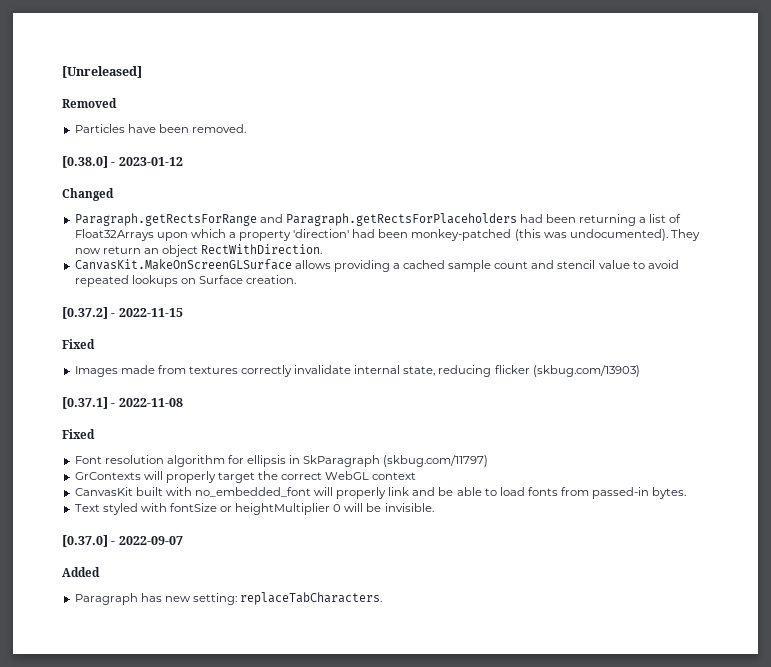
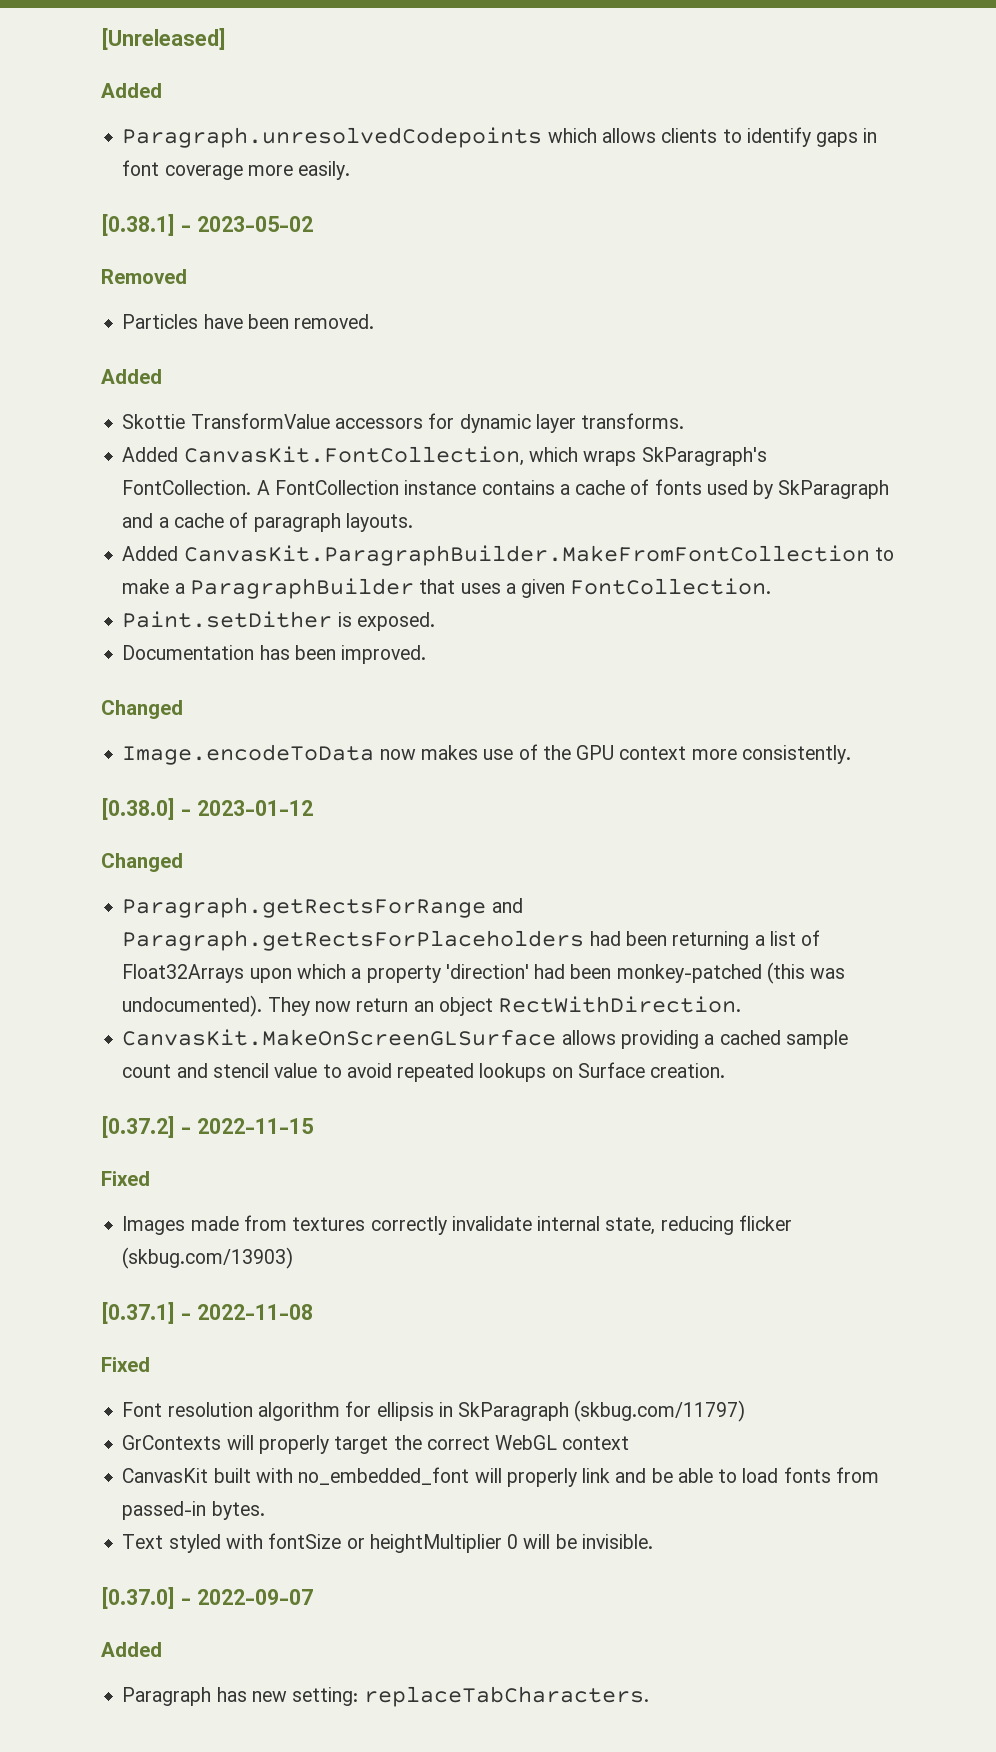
(142, 72) none -> [101,83,162,98] [122,127,878,148] [122,160,351,180] [101,214,313,236] // Added // Paragraph.unresolvedCodepoints which allows clients to identify gaps in font coverage more easily. // [0.38.1] - 2023-05-02
(246, 128) none -> [101,369,162,384] [122,413,685,433] [122,446,767,466] [122,479,890,499] [122,512,413,532] [122,545,894,566] [122,578,772,599] [122,611,435,631] [122,645,427,664] [101,700,183,719] [122,744,851,765] // Added // Skottie TransformValue accessors for dynamic layer transforms. // Added CanvasKit.FontCollection, which wraps SkParagraph's FontCollection. A FontCollection instance contains a cache of fonts used by SkParagraph and a cache of paragraph layouts. // Added CanvasKit.ParagraphBuilder.MakeFromFontCollection to make a ParagraphBuilder that uses a given FontCollection. // Paint.setDither is exposed. // Documentation has been improved. // Changed // Image.encodeToData now makes use of the GPU context more consistently.

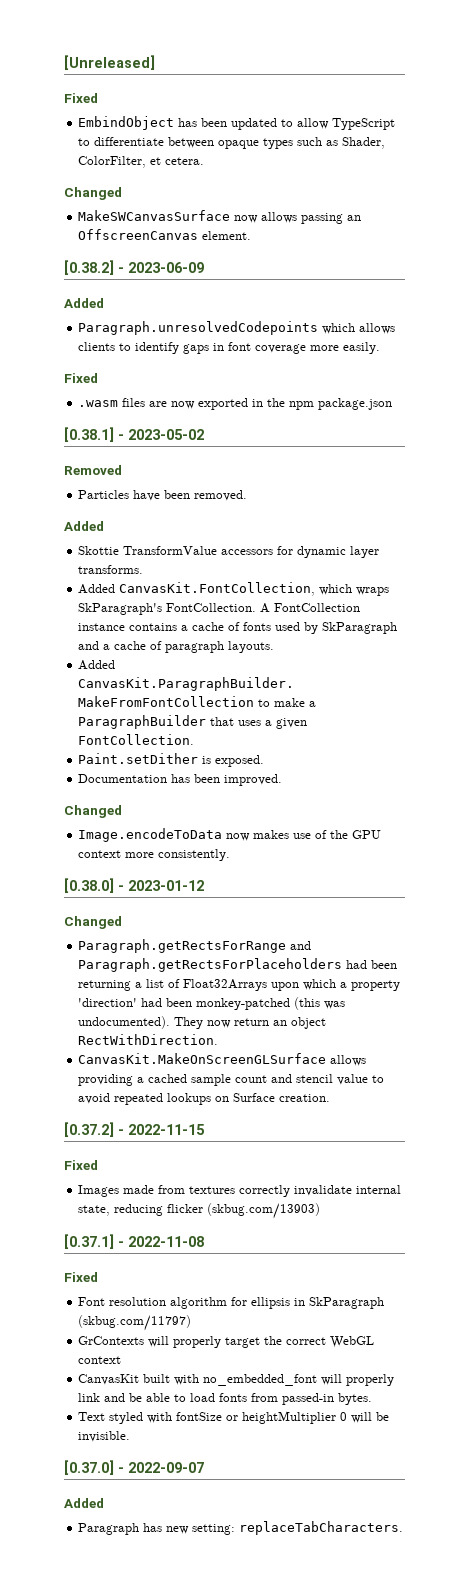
(226, 39) none -> [64,93,98,103] [78,116,396,130] [78,137,386,149] [78,156,205,168] [64,187,122,200] [78,210,362,224] [78,229,252,240] [64,260,204,275] // Fixed // EmbindObject has been updated to allow TypeScript to differentiate between opaque types such as Shader, ColorFilter, et cetera. // Changed // MakeSWCanvasSurface now allows passing an OffscreenCanvas element. // [0.38.2] - 2023-06-09
(351, 170) none -> [64,373,98,383] [78,398,393,410] // Fixed // .wasm files are now exported in the npm package.json

